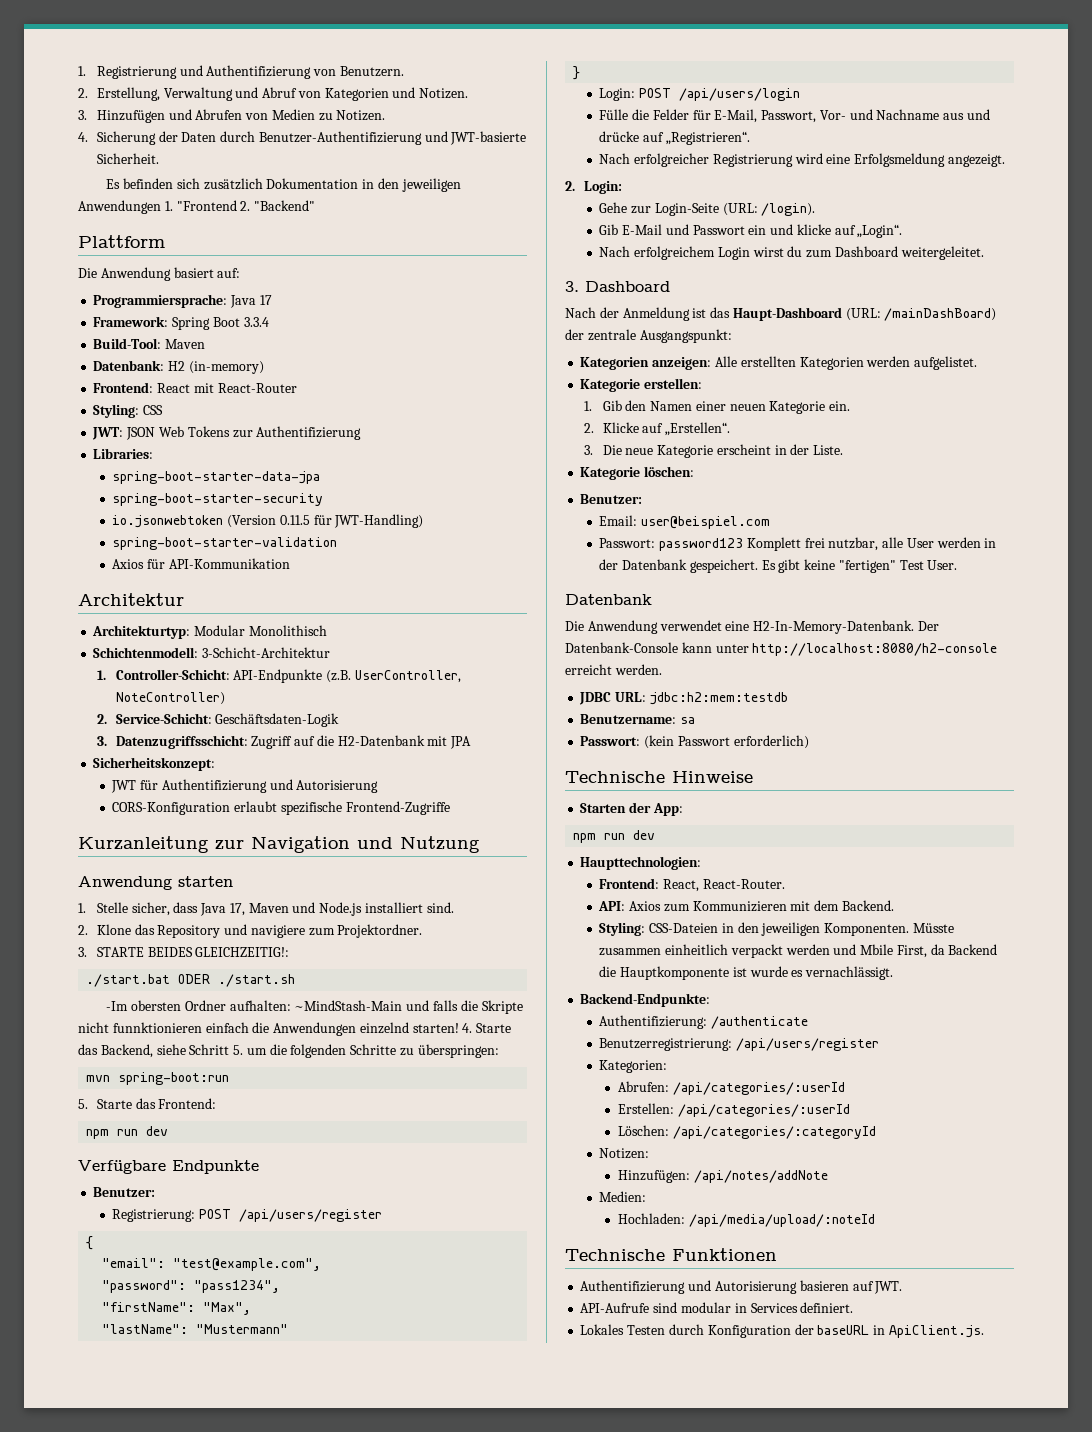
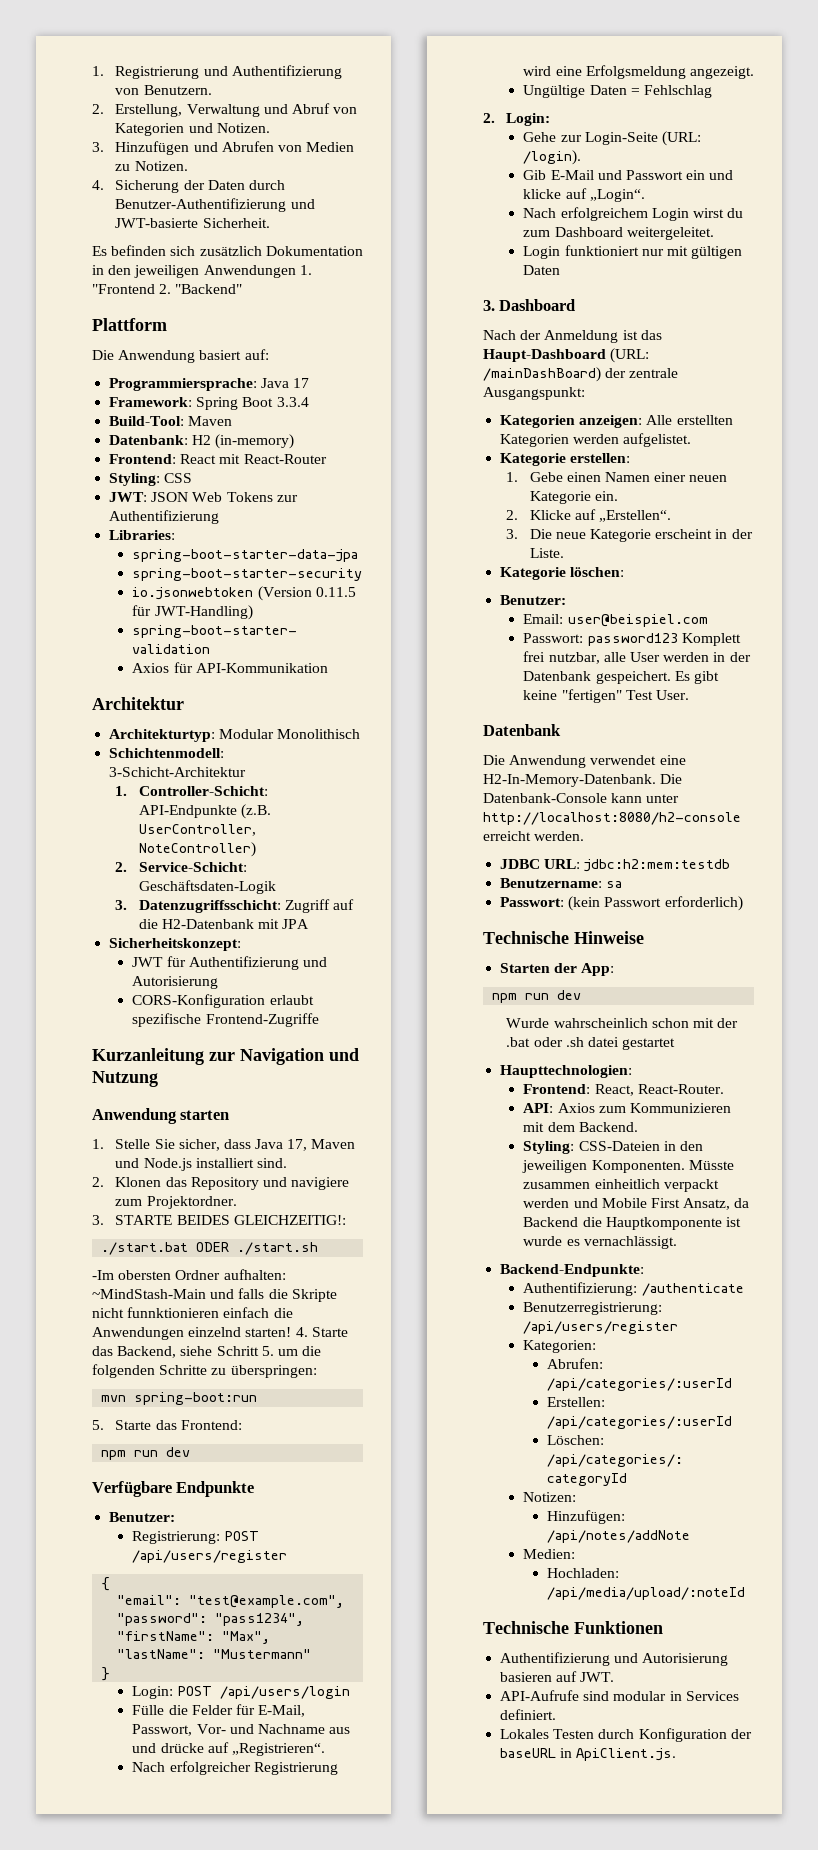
(128, 907) none -> [154,1139,175,1149] Sie
[96,924,131,935] Klone -> [115,1177,162,1187] Klonen
(1005, 160) none -> [523,85,712,98] // Ungültige Daten = Fehlschlag
(984, 253) none -> [523,245,743,259] [523,265,561,275] // Login funktioniert nur mit gültigen Daten
[602,400,647,411] Gib den -> [529,472,601,482] Gebe einen
[917,621,939,631] Der -> [660,774,683,784] Die
(656, 835) none -> [506,1018,739,1028] [506,1037,676,1050] // Wurde wahrscheinlich schon mit der .bat oder .sh datei gestartet
[860,944,927,958] Mbile First, -> [601,1198,731,1210] Mobile First Ansatz,

